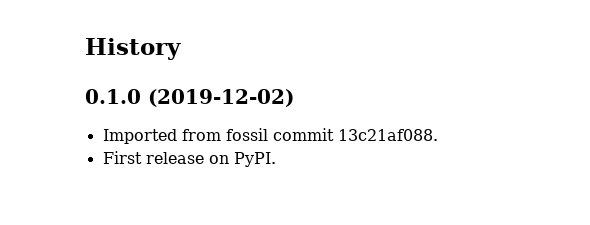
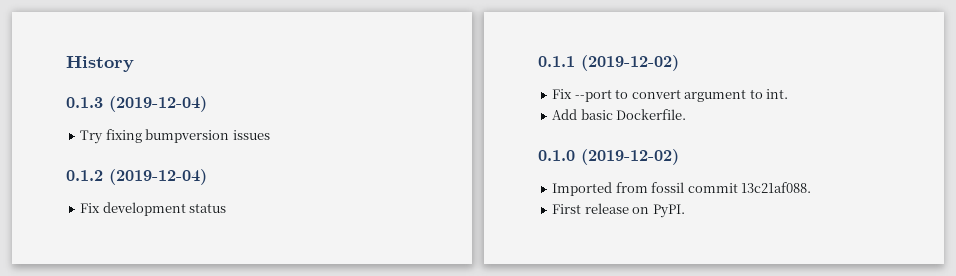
(181, 49) none -> [66,96,207,112] [80,129,270,144] [66,169,207,185] [80,202,227,216] [538,55,679,71] [552,89,789,102] [552,109,687,120] // 0.1.3 (2019-12-04) // Try fixing bumpversion issues // 0.1.2 (2019-12-04) // Fix development status // 0.1.1 (2019-12-02) // Fix --port to convert argument to int. // Add basic Dockerfile.

